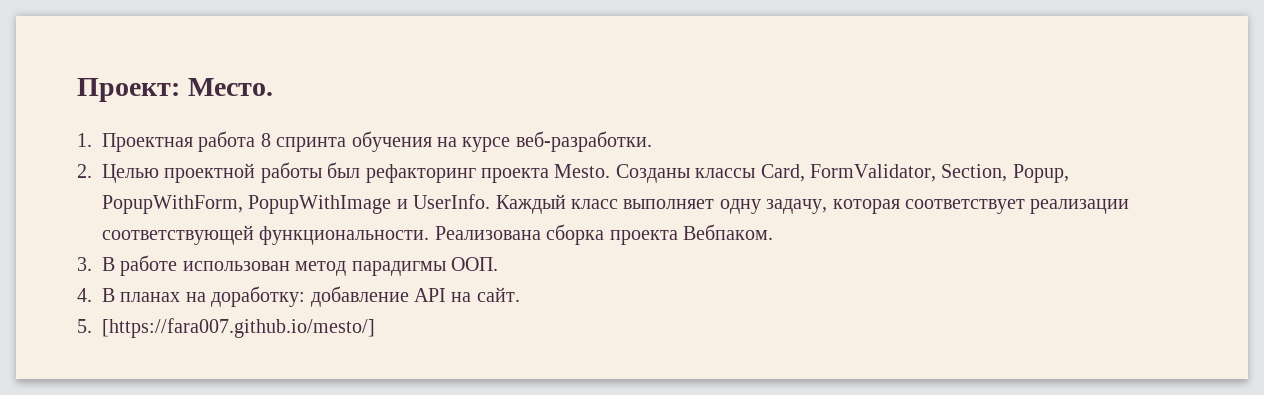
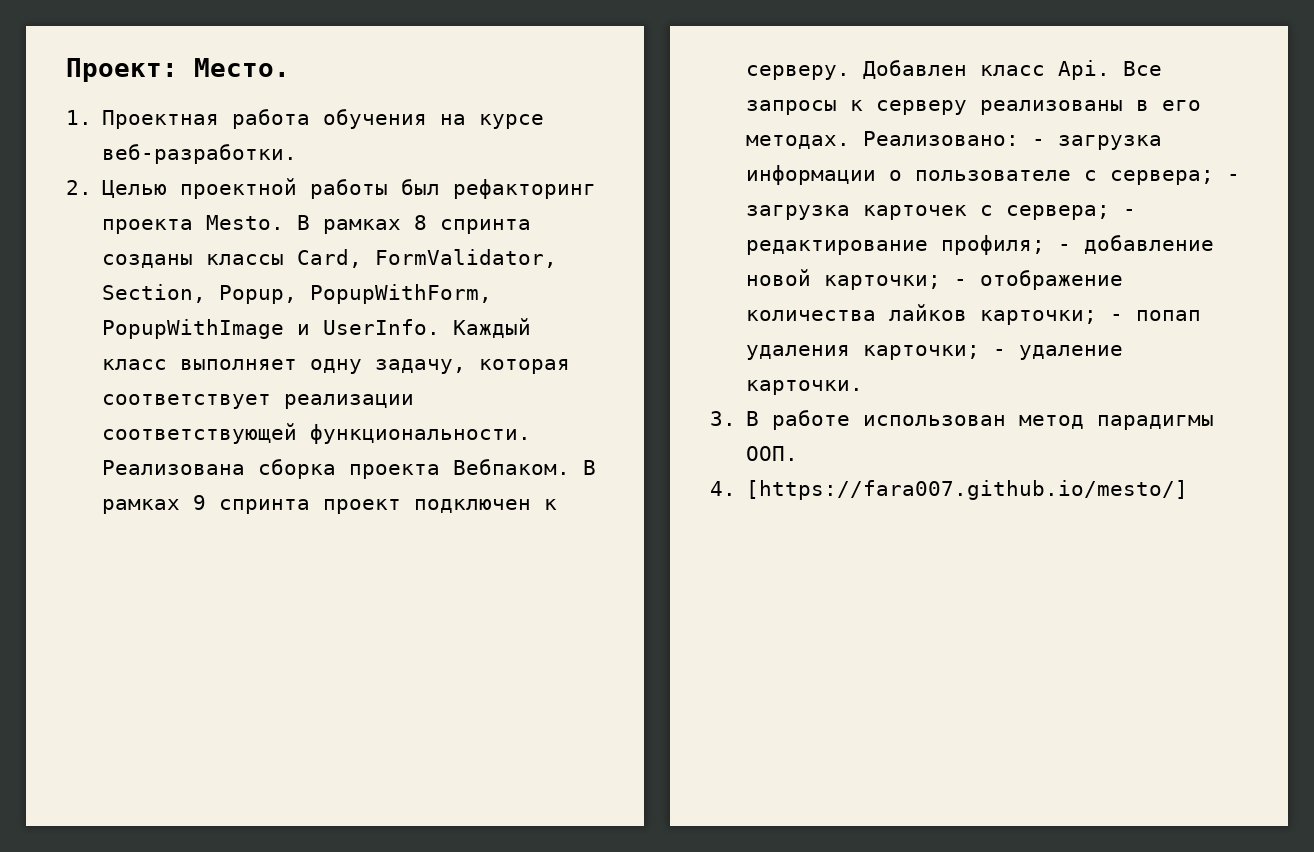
[260,133,347,152] 8 спринта -> (311, 119) none
[615,164,690,183] Созданы -> [297,215,532,234] [102,254,194,268] В рамках 8 спринта созданы
(773, 232) none -> [583,460,597,475] [102,495,558,514] [746,60,1163,80] [746,100,1202,115] [746,131,1163,150] [746,165,1241,185] [746,205,1137,220] [746,235,1215,255] [746,269,1124,290] [746,304,1202,325] [746,345,1124,360] [746,380,864,395] В рамках 9 спринта проект подключен к серверу. Добавлен класс Api. Все запросы к серверу реализованы в его методах. Реализовано: - загрузка информации о пользователе с сервера; - загрузка карточек с сервера; - редактирование профиля; - добавление новой карточки; - отображение количества лайков карточки; - попап удаления карточки; - удаление карточки.
[102,286,520,307] [77,319,92,333] В планах на доработку: добавление API на сайт. // 5. -> (736, 488) none

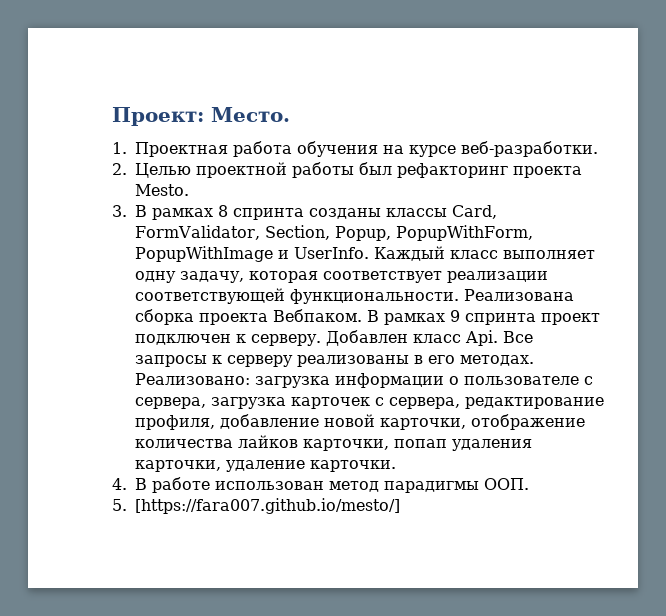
(285, 222) none -> [112,205,127,217] // 3.
[1032,139,1046,146] - -> (250, 379) none
[1110,170,1241,185] сервера; - -> [135,397,206,409] сервера,
[1006,205,1137,220] [746,235,1215,255] [746,269,1124,290] [746,304,1202,325] [746,345,1007,360] сервера; - редактирование профиля; - добавление новой карточки; - отображение количества лайков карточки; - попап удаления карточки; - -> [389,397,604,409] [135,414,585,430] [135,435,532,451] [135,460,221,472] сервера, редактирование профиля, добавление новой карточки, отображение количества лайков карточки, попап удаления карточки,
[710,411,736,426] 3. -> [112,478,127,490] 4.
[710,481,736,496] 4. -> [112,499,127,511] 5.

